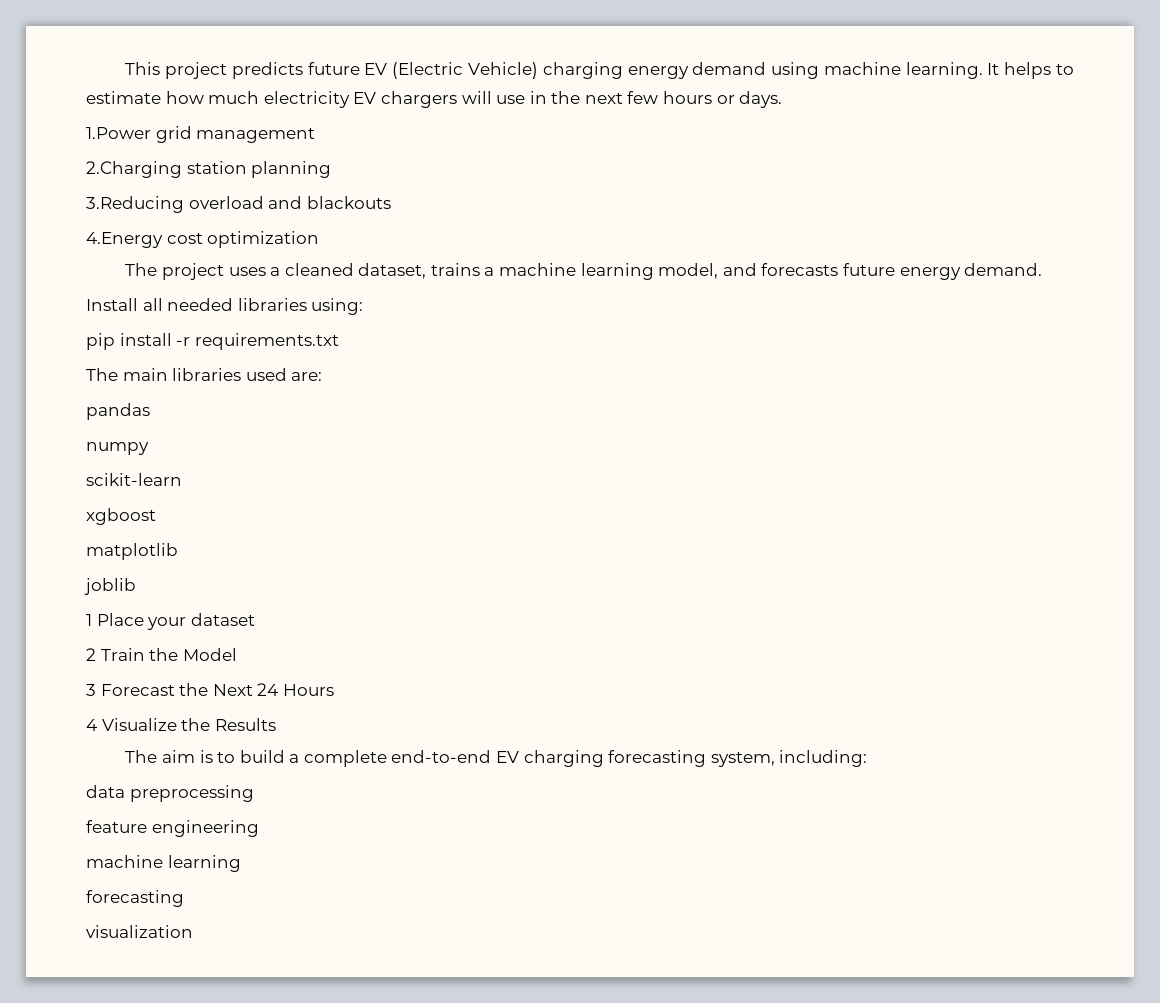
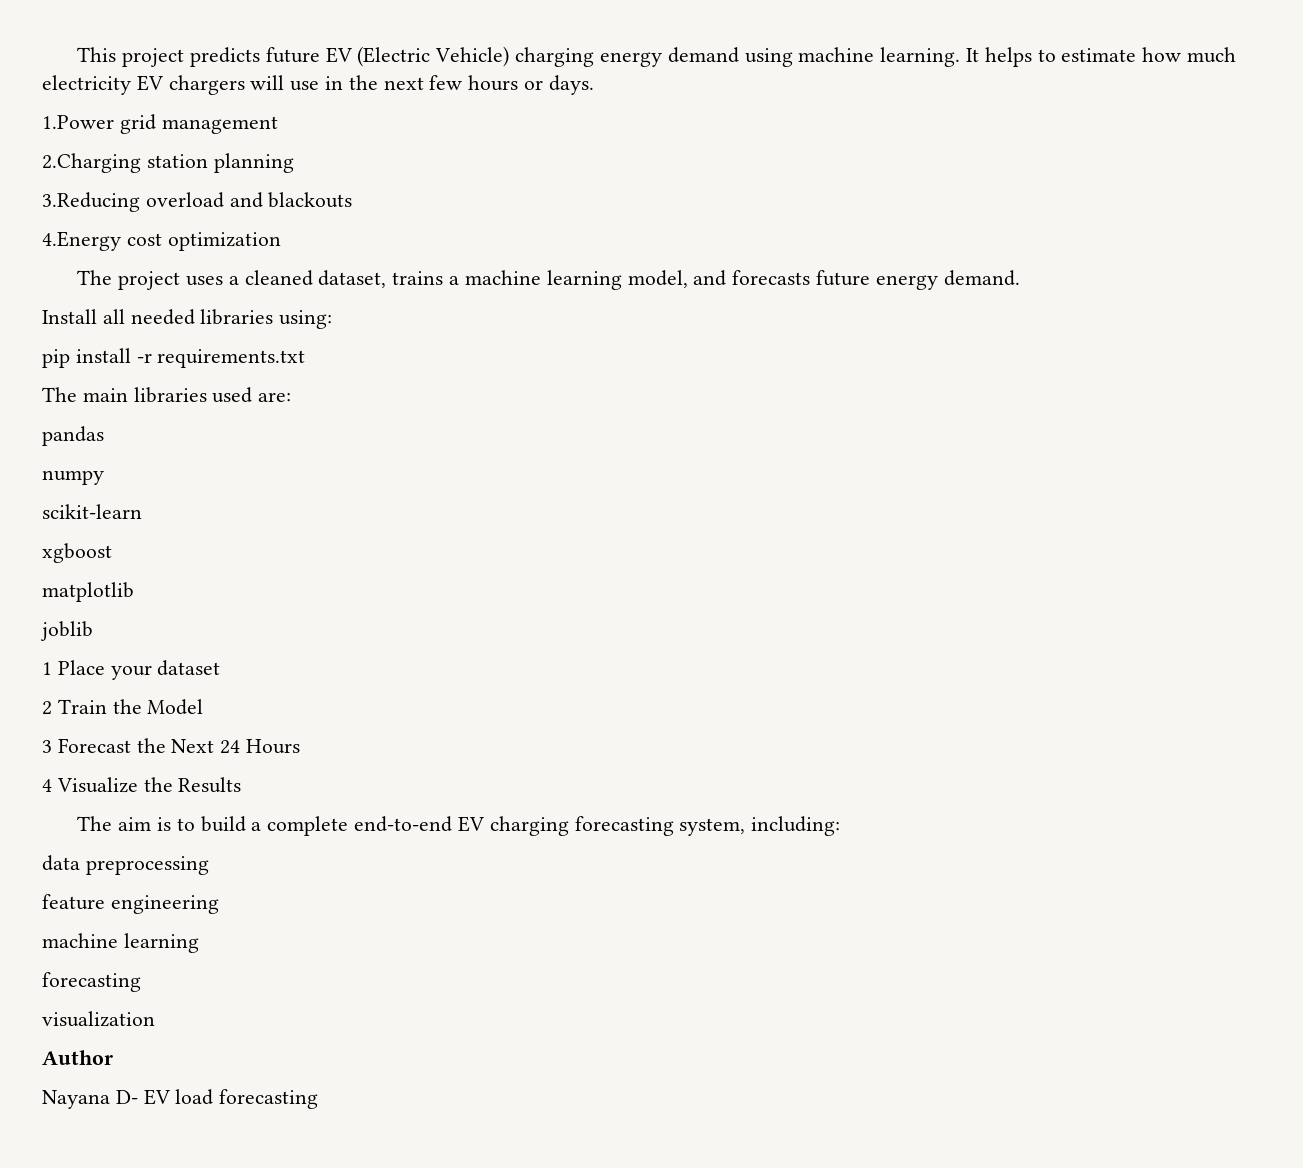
(193, 931) none -> [42,1050,113,1065] [42,1089,319,1109] // Author // Nayana D- EV load forecasting

